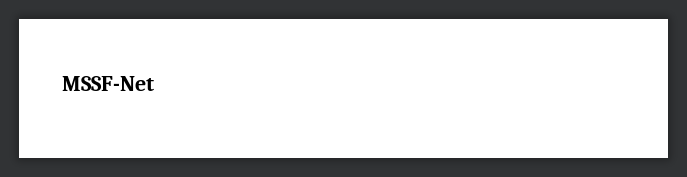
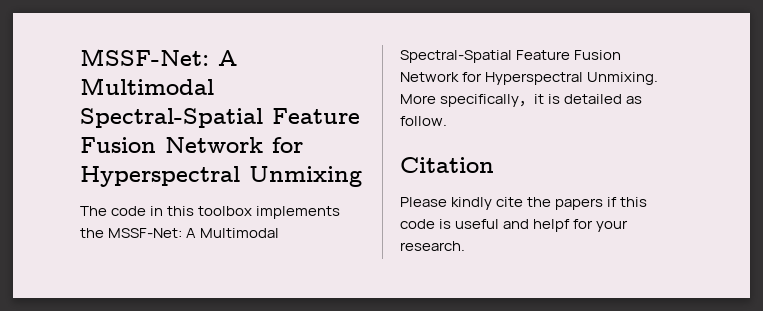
[62,76,154,91] MSSF-Net -> [80,49,237,66] [80,78,214,95] [80,108,360,128] [80,137,303,153] [80,166,362,187] [80,206,341,219] [80,228,280,238] [400,50,622,63] [400,72,659,85] [400,94,643,107] [400,116,447,126] [400,157,494,173] [400,197,648,210] [400,219,629,232] [400,241,465,251] MSSF-Net: A Multimodal Spectral-Spatial Feature Fusion Network for Hyperspectral Unmixing // The code in this toolbox implements the MSSF-Net: A Multimodal Spectral-Spatial Feature Fusion Network for Hyperspectral Unmixing. More specifically，it is detailed as follow. // Citation // Please kindly cite the papers if this code is useful and helpf for your research.

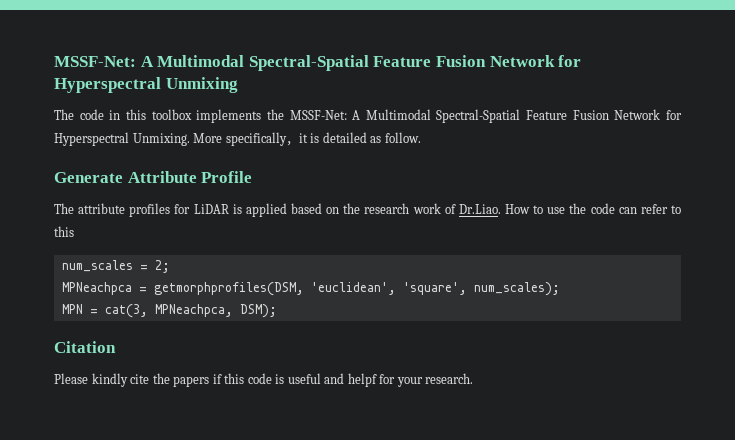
(447, 121) none -> [54,171,253,183] [54,203,682,217] [54,226,74,237] [61,260,170,273] [61,282,560,296] [61,304,277,318] // Generate Attribute Profile // The attribute profiles for LiDAR is applied based on the research work of Dr.Liao. How to use the code can refer to this // num_scales = 2; // MPNeachpca = getmorphprofiles(DSM, 'euclidean', 'square', num_scales); // MPN = cat(3, MPNeachpca, DSM);

